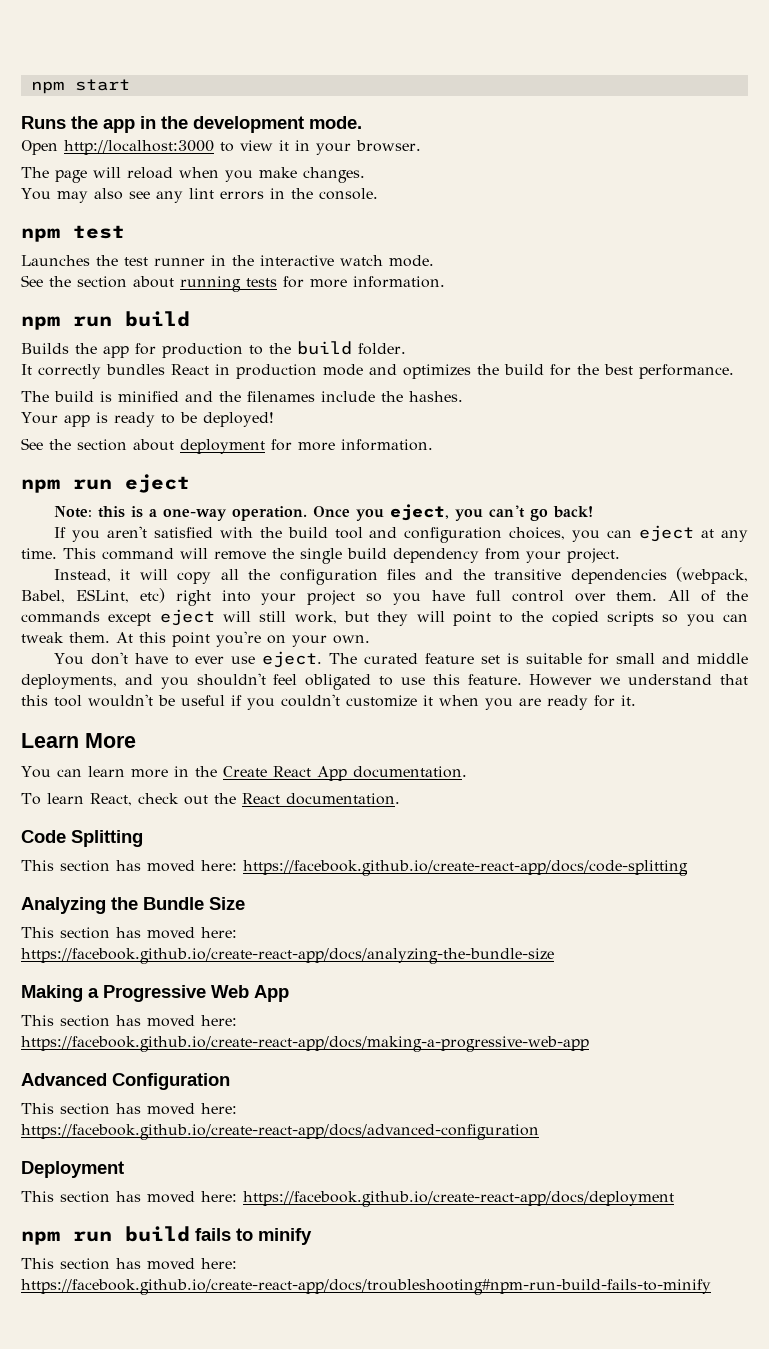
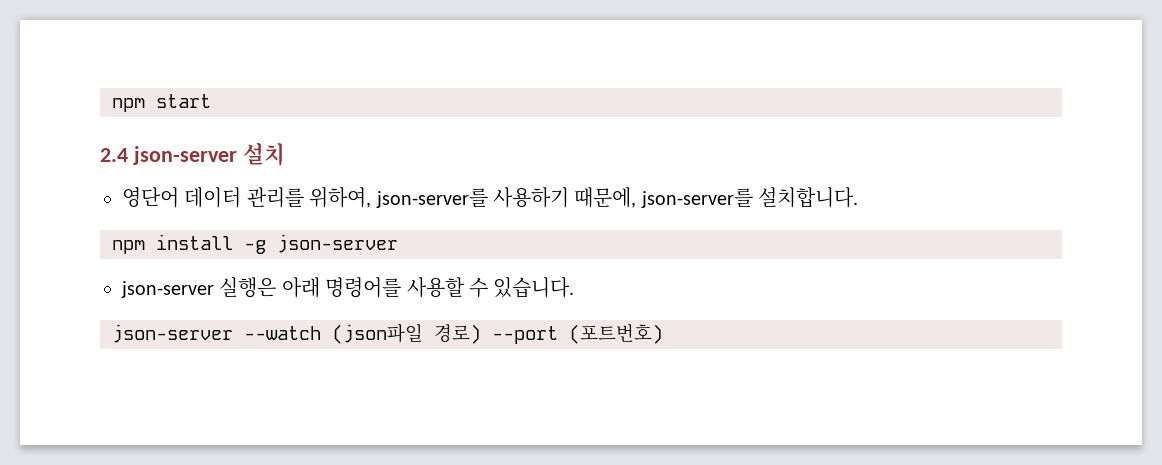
[21,116,362,133] [21,140,421,155] [21,167,365,183] [21,188,378,203] [21,225,125,242] [21,255,434,267] [21,275,445,292] [21,311,190,330] [21,341,406,358] [21,364,734,379] [21,391,463,402] [21,412,274,427] [21,438,433,454] [21,474,190,493] [53,504,593,521] [53,525,749,543] [21,548,620,564] [53,567,748,585] [21,588,748,606] [21,609,748,626] [21,631,370,647] [53,651,748,668] [21,673,748,690] [21,694,636,710] [21,733,136,748] [21,766,467,781] [21,793,400,806] [21,830,143,847] [21,860,688,876] [21,897,245,914] [21,927,237,939] [21,948,554,964] [21,985,289,1002] [21,1015,237,1027] [21,1036,589,1052] [21,1073,230,1090] [21,1103,237,1115] [21,1124,539,1140] [21,1161,124,1178] [21,1191,674,1207] [21,1226,312,1245] [21,1258,237,1270] [21,1279,711,1295] Runs the app in the development mode. // Open http://localhost:3000 to view it in your browser. // The page will reload when you make changes. // You may also see any lint errors in the console. // npm test // Launches the test runner in the interactive watch mode. // See the section about running tests for more information. // npm run build // Builds the app for production to the build folder. // It correctly bundles React in production mode and optimizes the build for the best performance. // The build is minified and the filenames include the hashes. // Your app is ready to be deployed! // See the section about deployment for more information. // npm run eject // Note: this is a one-way operation. Once you eject, you can't go back! // If you aren't satisfied with the build tool and configuration choices, you can eject at any time. This command will remove the single build dependency from your project. // Instead, it will copy all the configuration files and the transitive dependencies (webpack, Babel, ESLint, etc) right into your project so you have full control over them. All of the commands except eject will still work, but they will point to the copied scripts so you can tweak them. At this point you're on your own. // You don't have to ever use eject. The curated feature set is suitable for small and middle deployments, and you shouldn't feel obligated to use this feature. However we understand that this tool wouldn't be useful if you couldn't customize it when you are ready for it. // Learn More // You can learn more in the Create React App documentation. // To learn React, check out the React documentation. // Code Splitting // This section has moved here: https://facebook.github.io/create-react-app/docs/code-splitting // Analyzing the Bundle Size // This section has moved here: https://facebook.github.io/create-react-app/docs/analyzing-the-bundle-size // Making a Progressive Web App // This section has moved here: https://facebook.github.io/create-react-app/docs/making-a-progressive-web-app // Advanced Configuration // This section has moved here: https://facebook.github.io/create-react-app/docs/advanced-configuration // Deployment // This section has moved here: https://facebook.github.io/create-react-app/docs/deployment // npm run build fails to minify // This section has moved here: https://facebook.github.io/create-react-app/docs/troubleshooting#npm-run-build-fails-to-minify -> [100,143,285,166] [122,187,859,208] [112,234,398,254] [121,277,575,298] [112,323,663,344] 2.4 json-server 설치 // 영단어 데이터 관리를 위하여, json-server를 사용하기 때문에, json-server를 설치합니다. // npm install -g json-server // json-server 실행은 아래 명령어를 사용할 수 있습니다. // json-server --watch (json파일 경로) --port (포트번호)

